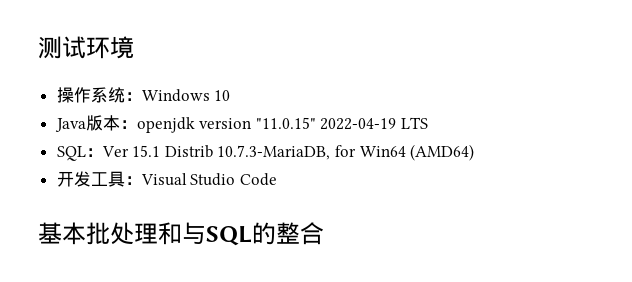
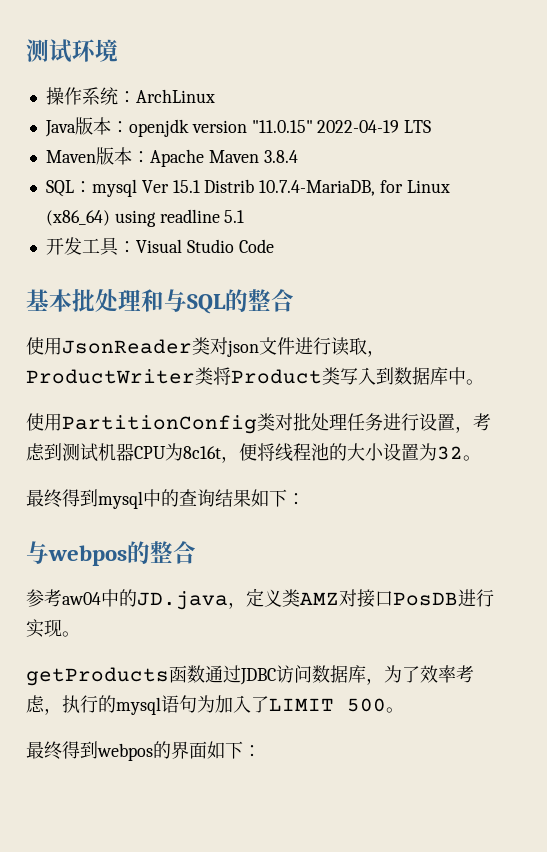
[141,89,231,102] Windows 10 -> [135,89,215,103] ArchLinux
(429, 123) none -> [45,147,298,167] // Maven版本：Apache Maven 3.8.4
(103, 152) none -> [91,179,137,197] mysql
[217,144,475,161] 10.7.3-MariaDB, for Win64 (AMD64) -> [259,180,450,196] [45,209,245,227] 10.7.4-MariaDB, for Linux (x86_64) using readline 5.1
(324, 233) none -> [26,337,385,357] [26,367,484,385] [26,413,491,434] [26,443,481,463] [26,489,305,509] [26,541,196,566] [26,588,494,610] [26,619,80,638] [26,665,474,686] [26,695,404,715] [26,741,261,761] // 使用JsonReader类对json文件进行读取，ProductWriter类将Product类写入到数据库中。 // 使用PartitionConfig类对批处理任务进行设置，考虑到测试机器CPU为8c16t，便将线程池的大小设置为32。 // 最终得到mysql中的查询结果如下： // 与webpos的整合 // 参考aw04中的JD.java，定义类AMZ对接口PosDB进行实现。 // getProducts函数通过JDBC访问数据库，为了效率考虑，执行的mysql语句为加入了LIMIT 500。 // 最终得到webpos的界面如下：

